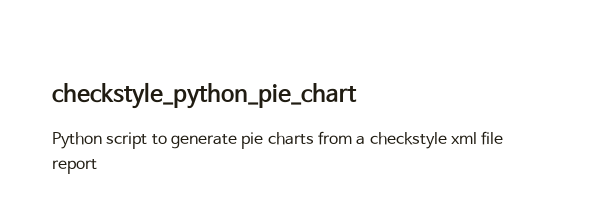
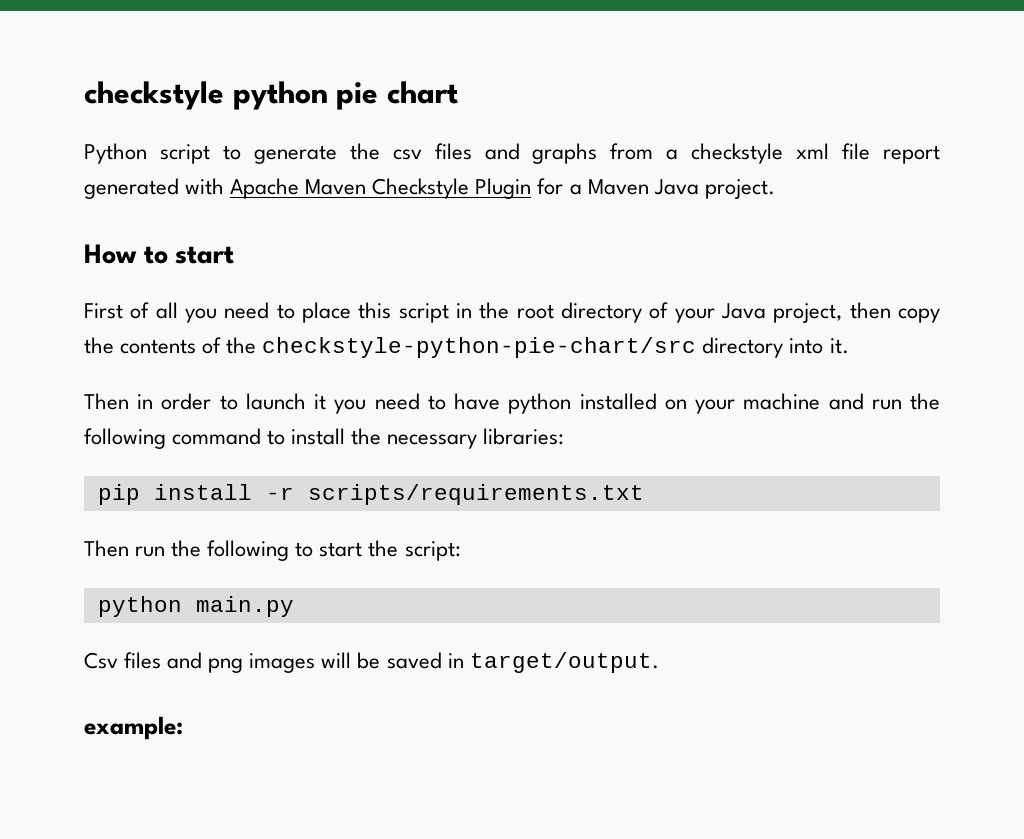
[52,82,357,109] checkstyle_python_pie_chart -> [84,81,458,110] checkstyle python pie chart
[241,132,314,149] pie charts -> [349,143,598,164] the csv files and graphs
(97, 166) none -> [84,178,775,199] [84,244,235,264] [84,302,941,323] [84,337,849,358] [84,393,941,414] [84,428,565,449] [97,484,644,505] [84,540,461,561] [97,596,294,617] [84,652,659,673] [84,716,183,740] generated with Apache Maven Checkstyle Plugin for a Maven Java project. // How to start // First of all you need to place this script in the root directory of your Java project, then copy the contents of the checkstyle-python-pie-chart/src directory into it. // Then in order to launch it you need to have python installed on your machine and run the following command to install the necessary libraries: // pip install -r scripts/requirements.txt // Then run the following to start the script: // python main.py // Csv files and png images will be saved in target/output. // example:

